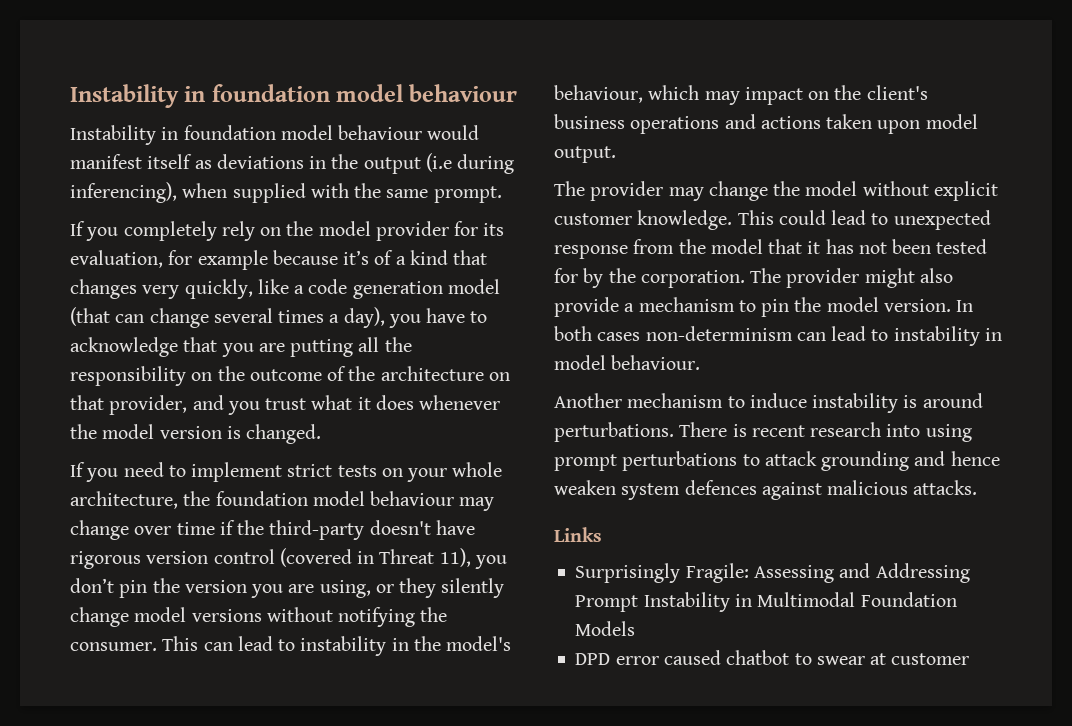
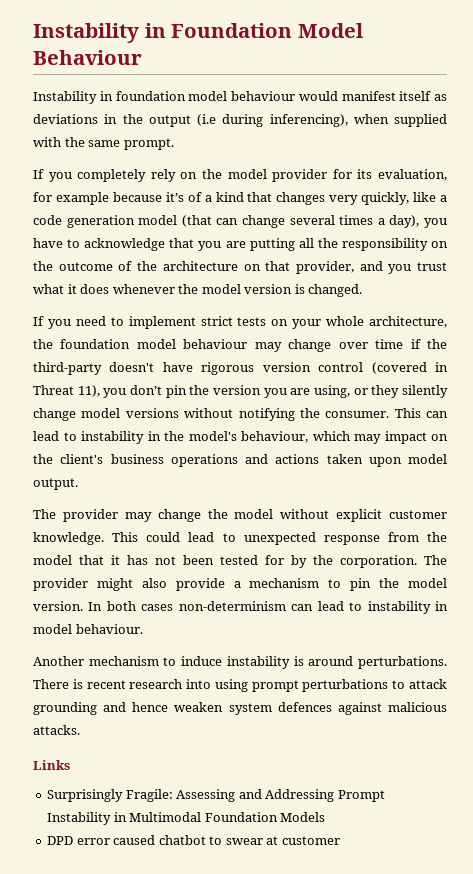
[70,84,518,108] Instability in foundation model behaviour -> [33,23,363,43] [33,50,142,65] Instability in Foundation Model Behaviour

